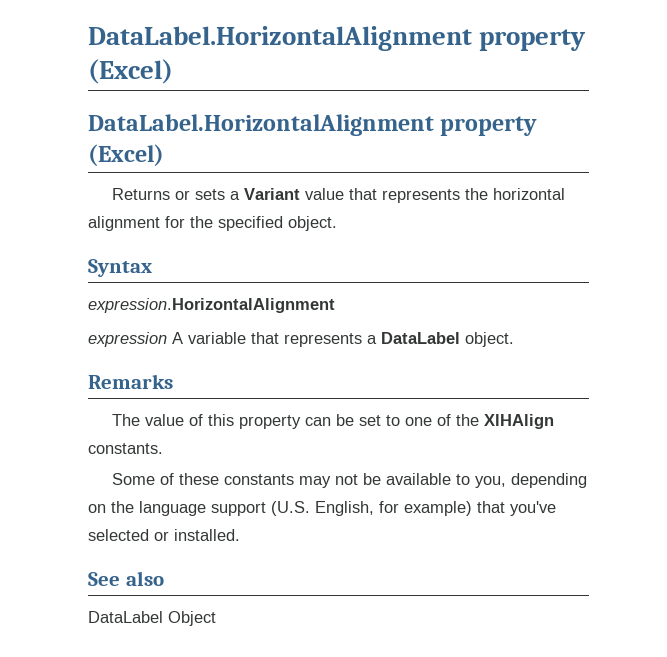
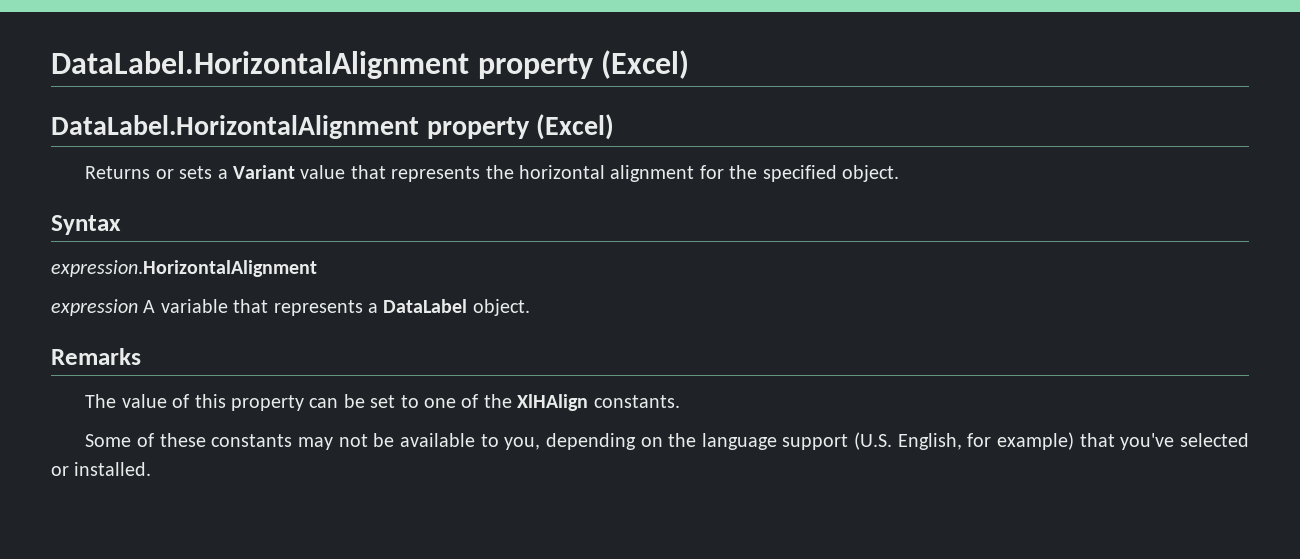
[88,571,164,586] [88,611,216,626] // See also // DataLabel Object -> (152, 469) none

